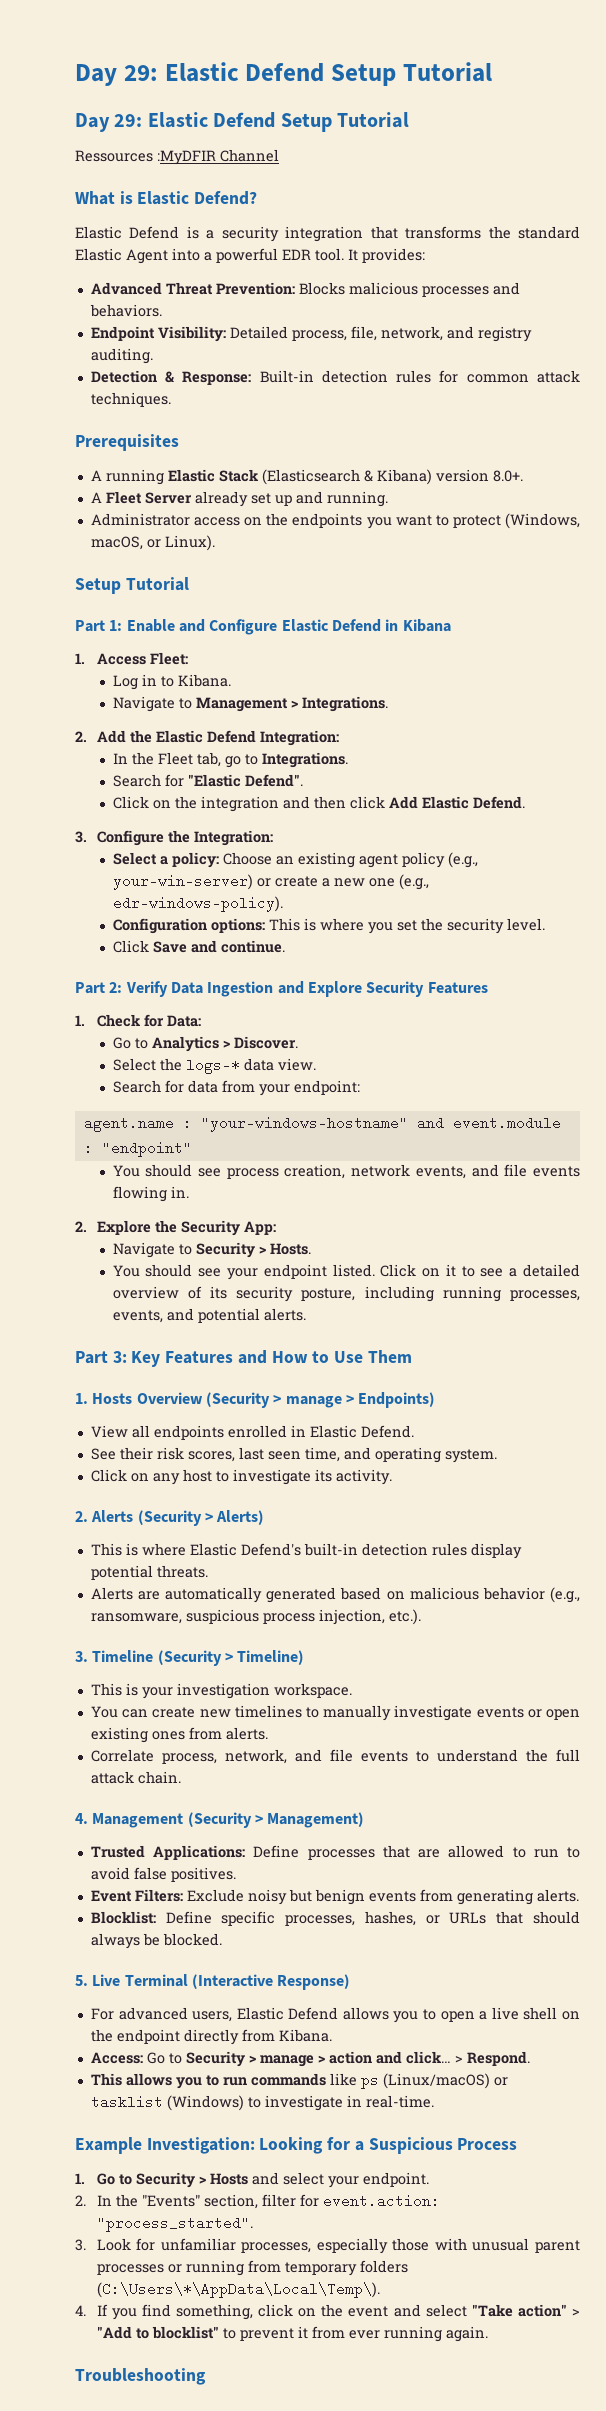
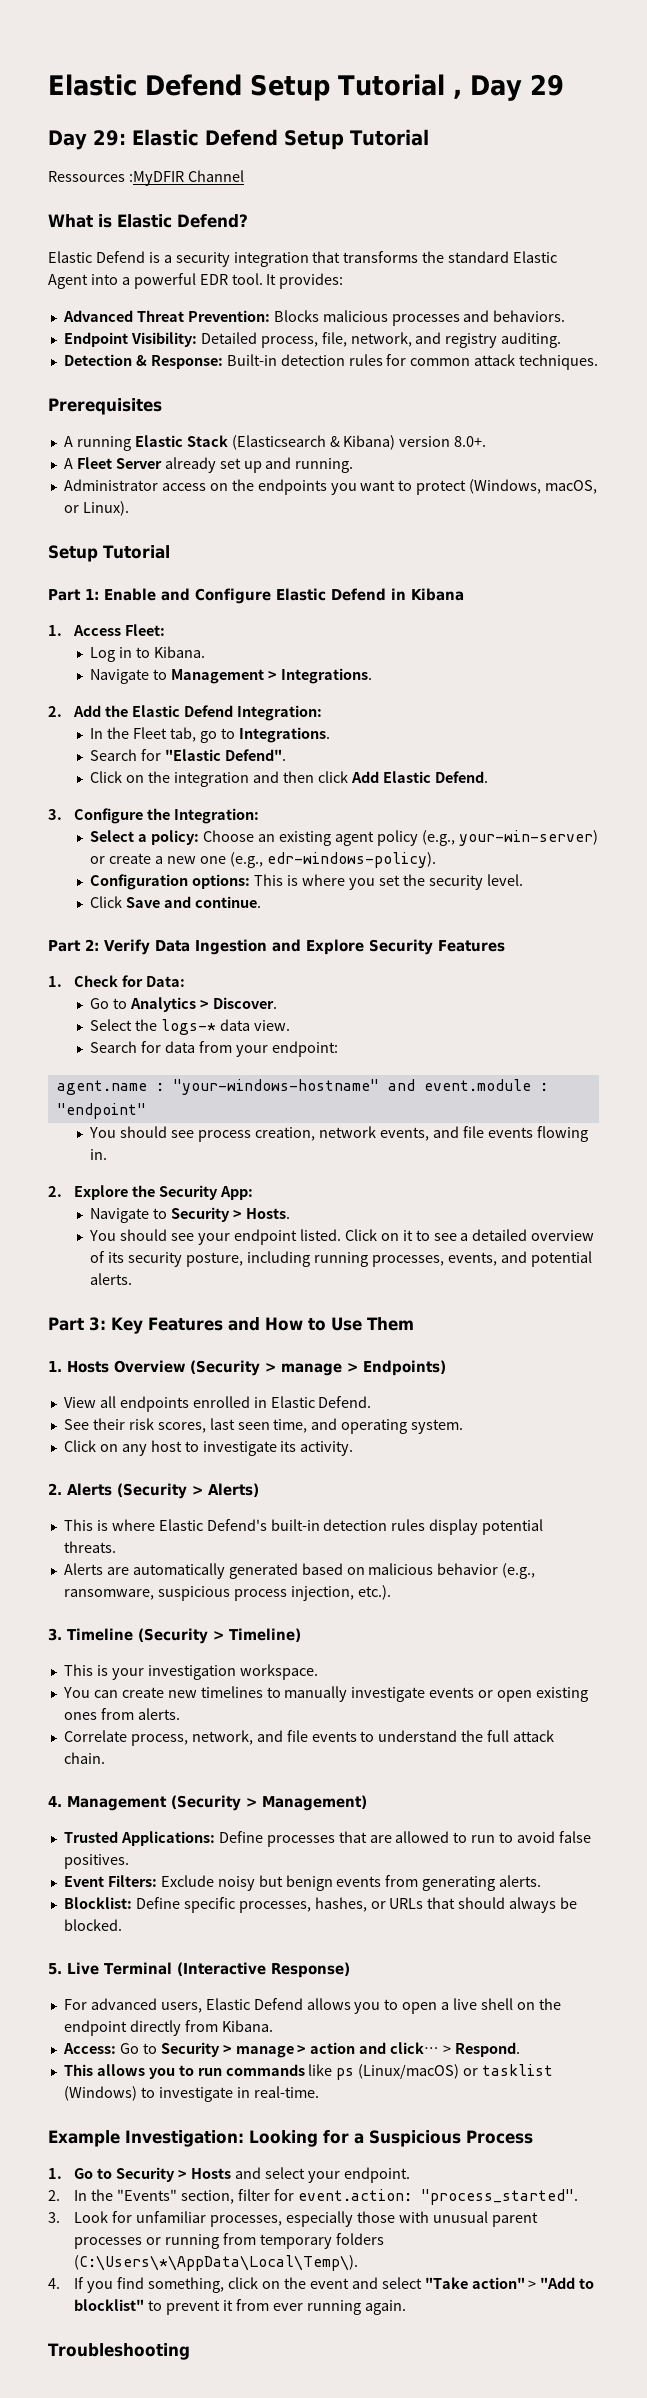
[75,62,492,86] Day 29: Elastic Defend Setup Tutorial -> [48,74,564,101] Elastic Defend Setup Tutorial , Day 29

